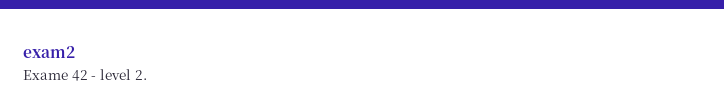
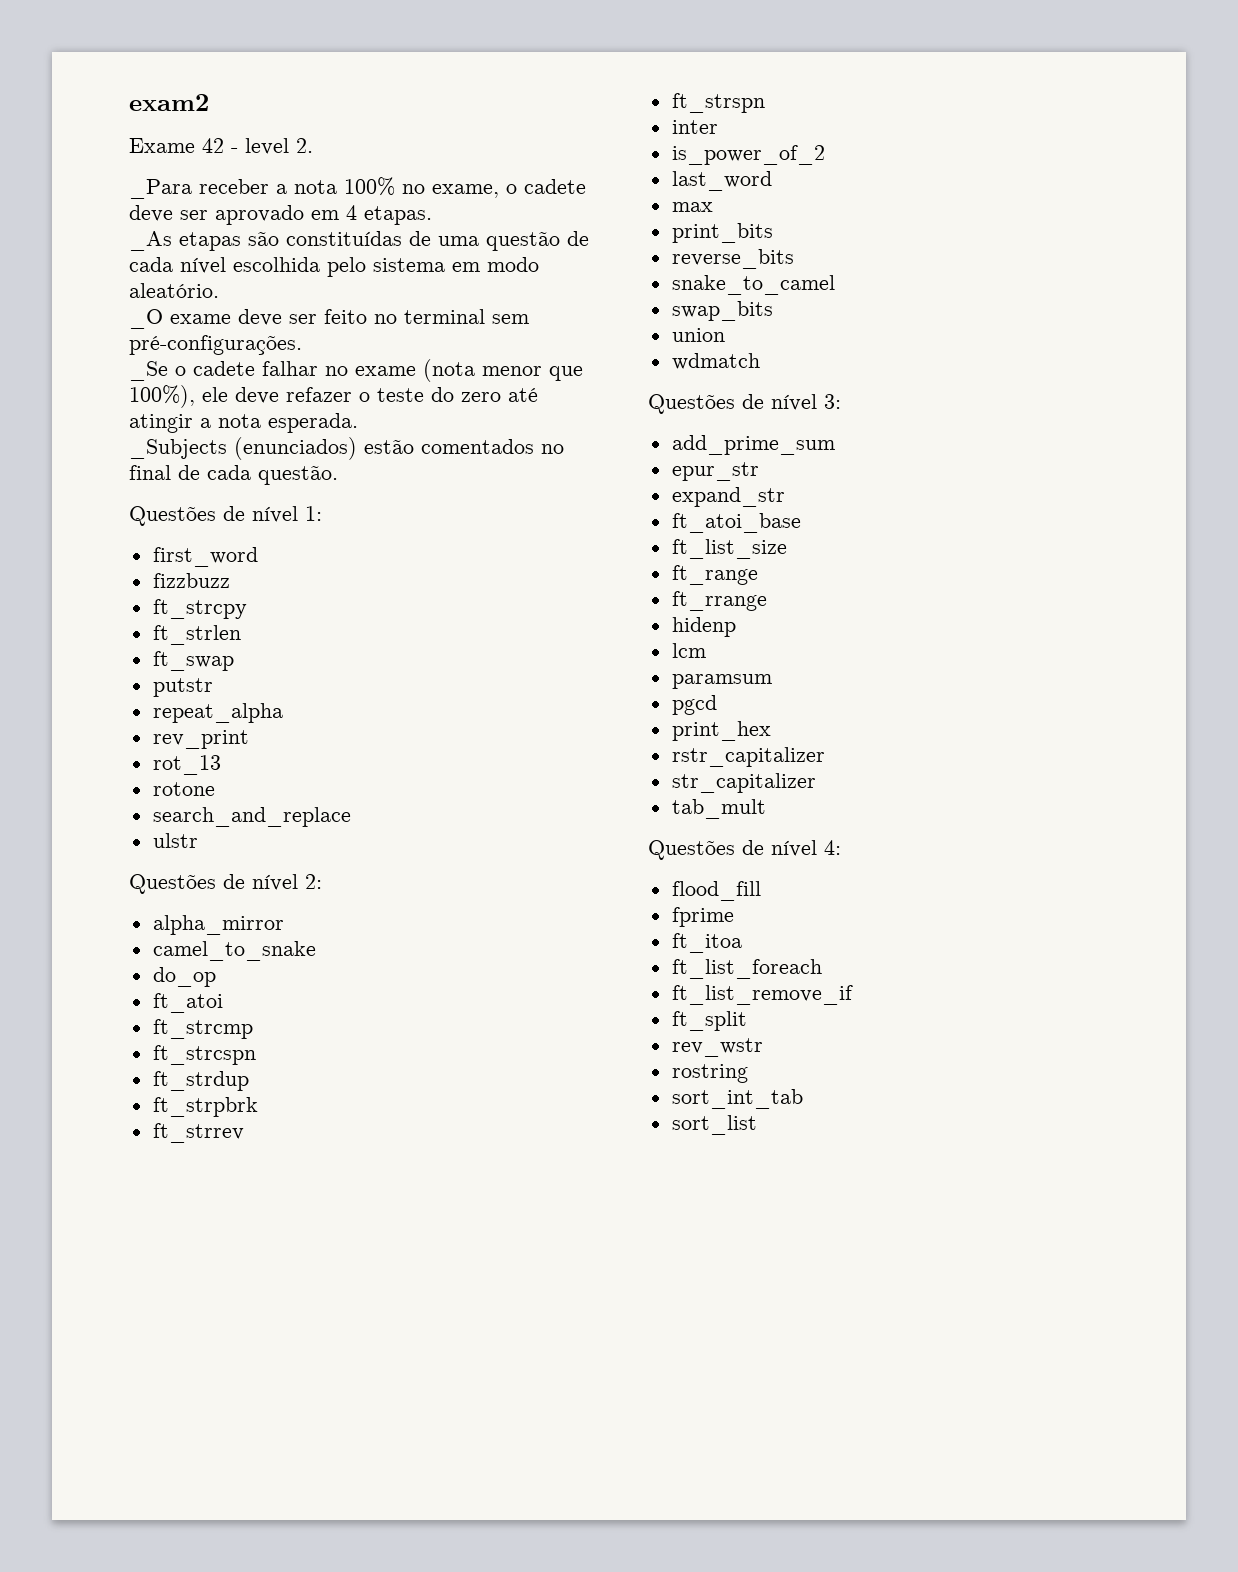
(147, 75) none -> [129,177,586,199] [129,205,432,225] [129,231,589,251] [129,257,539,277] [129,283,219,298] [129,309,529,329] [129,335,302,355] [129,359,583,382] [129,385,538,408] [129,413,358,433] [129,437,564,460] [129,465,338,485] [129,506,322,526] [152,547,258,567] [152,573,230,588] [152,599,247,619] [152,625,241,645] [152,651,234,671] [152,678,213,697] [152,703,283,723] [152,730,249,749] [152,755,221,775] [152,782,215,796] [152,807,351,827] [152,833,198,848] [129,874,322,894] [152,915,284,935] [152,941,316,961] [152,967,216,987] [152,993,223,1013] [152,1019,253,1039] [152,1045,256,1065] [152,1071,249,1091] [152,1097,258,1117] [152,1123,244,1143] [671,93,765,113] [671,120,718,134] [671,145,825,165] [671,171,772,191] [671,202,713,212] [671,223,773,243] [671,249,794,269] [671,275,835,295] [671,301,773,321] [671,328,725,342] [671,353,760,370] [648,394,841,414] [671,435,835,455] [671,462,759,481] [671,487,785,507] [671,513,801,533] [671,539,787,559] [671,565,758,585] [671,591,767,611] [671,617,736,637] [671,643,706,658] [671,674,772,689] [671,695,717,715] [671,721,771,741] [671,747,825,767] [671,773,816,793] [671,799,766,819] [648,840,841,860] [671,881,761,901] [671,907,734,927] [671,933,742,953] [671,959,822,979] [671,985,853,1005] [671,1011,747,1031] [671,1038,763,1057] [671,1064,748,1083] [671,1089,803,1109] [671,1115,757,1135] // _Para receber a nota 100% no exame, o cadete deve ser aprovado em 4 etapas. // _As etapas são constituídas de uma questão de cada nível escolhida pelo sistema em modo aleatório. // _O exame deve ser feito no terminal sem pré-configurações. // _Se o cadete falhar no exame (nota menor que 100%), ele deve refazer o teste do zero até atingir a nota esperada. // _Subjects (enunciados) estão comentados no final de cada questão. // Questões de nível 1: // first_word // fizzbuzz // ft_strcpy // ft_strlen // ft_swap // putstr // repeat_alpha // rev_print // rot_13 // rotone // search_and_replace // ulstr // Questões de nível 2: // alpha_mirror // camel_to_snake // do_op // ft_atoi // ft_strcmp // ft_strcspn // ft_strdup // ft_strpbrk // ft_strrev // ft_strspn // inter // is_power_of_2 // last_word // max // print_bits // reverse_bits // snake_to_camel // swap_bits // union // wdmatch // Questões de nível 3: // add_prime_sum // epur_str // expand_str // ft_atoi_base // ft_list_size // ft_range // ft_rrange // hidenp // lcm // paramsum // pgcd // print_hex // rstr_capitalizer // str_capitalizer // tab_mult // Questões de nível 4: // flood_fill // fprime // ft_itoa // ft_list_foreach // ft_list_remove_if // ft_split // rev_wstr // rostring // sort_int_tab // sort_list

